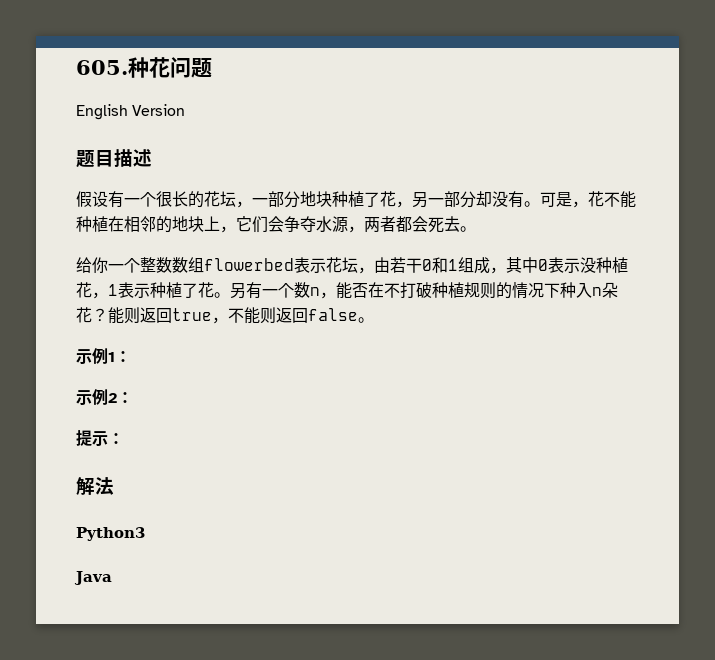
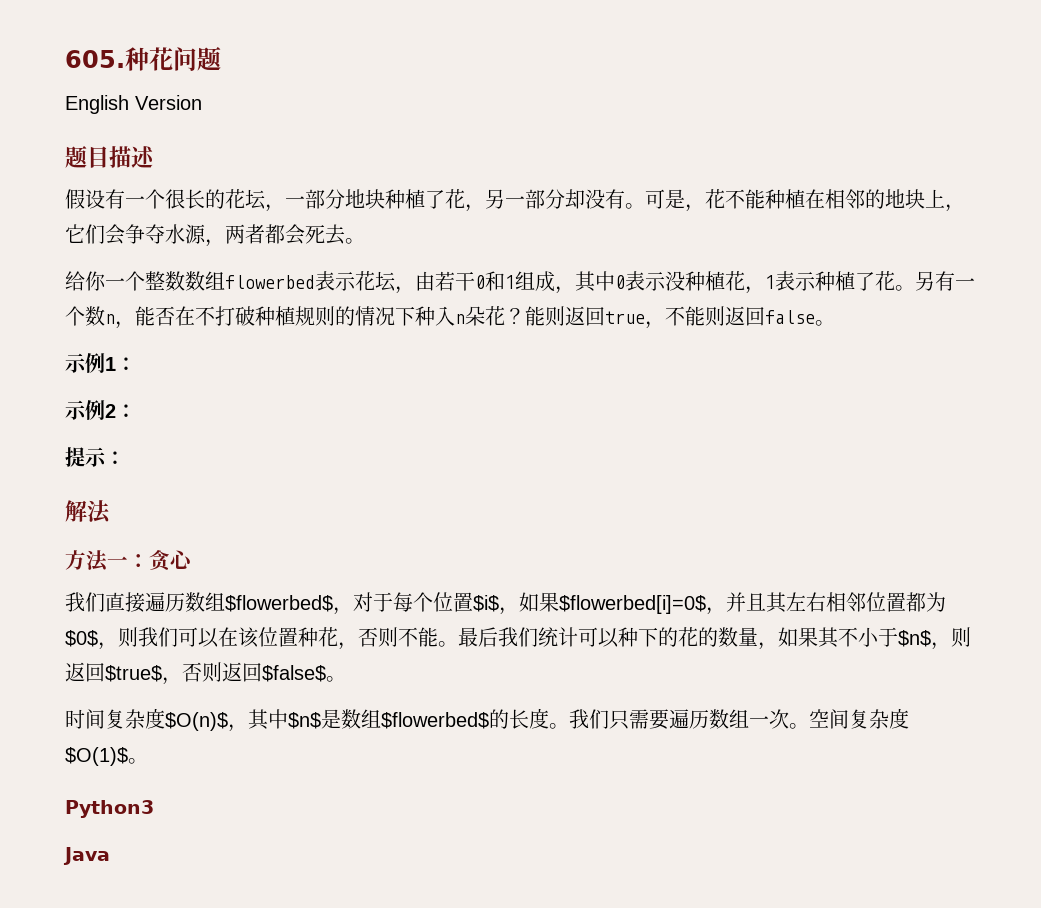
(114, 486) none -> [65,550,194,572] [65,592,946,615] [65,627,971,650] [65,662,346,685] [65,708,909,732] [65,747,148,766] // 方法一：贪心 // 我们直接遍历数组$flowerbed$，对于每个位置$i$，如果$flowerbed[i]=0$，并且其左右相邻位置都为$0$，则我们可以在该位置种花，否则不能。最后我们统计可以种下的花的数量，如果其不小于$n$，则返回$true$，否则返回$false$。 // 时间复杂度$O(n)$，其中$n$是数组$flowerbed$的长度。我们只需要遍历数组一次。空间复杂度$O(1)$。

